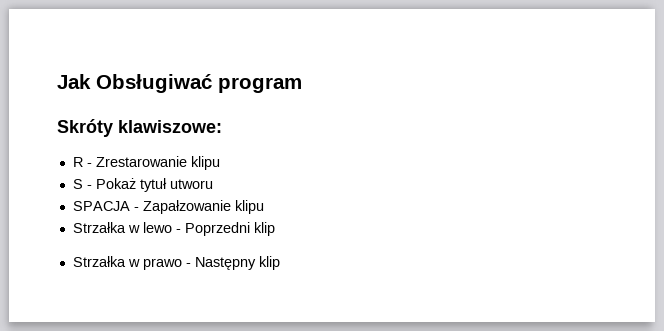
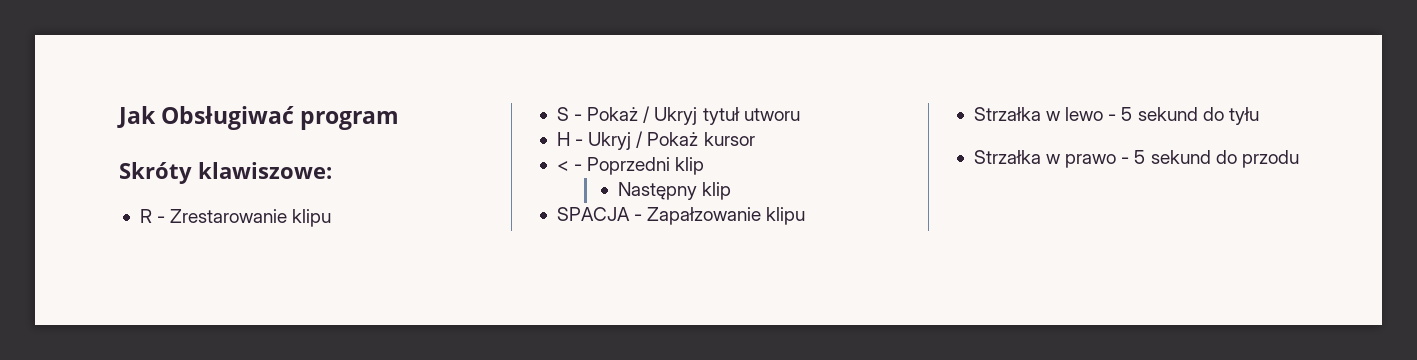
(136, 183) none -> [643,106,698,125] / Ukryj
(213, 184) none -> [556,131,755,150] [556,157,705,175] [618,182,732,200] // H - Ukryj / Pokaż kursor // < - Poprzedni klip // Następny klip
[184,222,275,236] Poprzedni klip -> [1121,107,1259,125] 5 sekund do tyłu
[194,256,280,270] Następny klip -> [1134,150,1299,168] 5 sekund do przodu

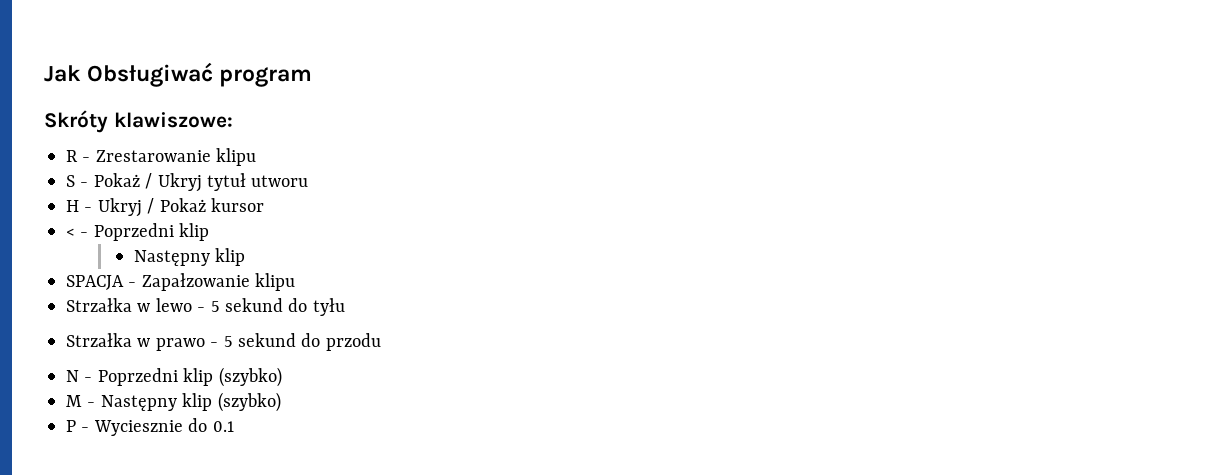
(1299, 159) none -> [66,367,282,387] [66,392,281,412] [66,418,234,436] // N - Poprzedni klip (szybko) // M - Następny klip (szybko) // P - Wyciesznie do 0.1

